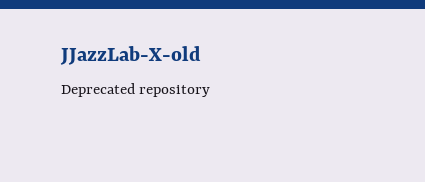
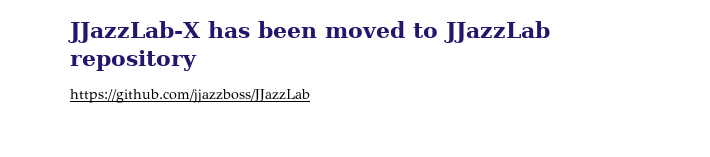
[60,46,201,65] [61,83,211,97] JJazzLab-X-old // Deprecated repository -> [68,21,550,43] [70,50,197,71] [70,89,310,103] JJazzLab-X has been moved to JJazzLab repository // https://github.com/jjazzboss/JJazzLab

